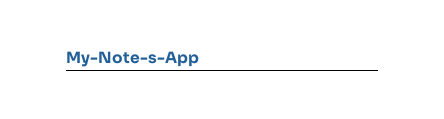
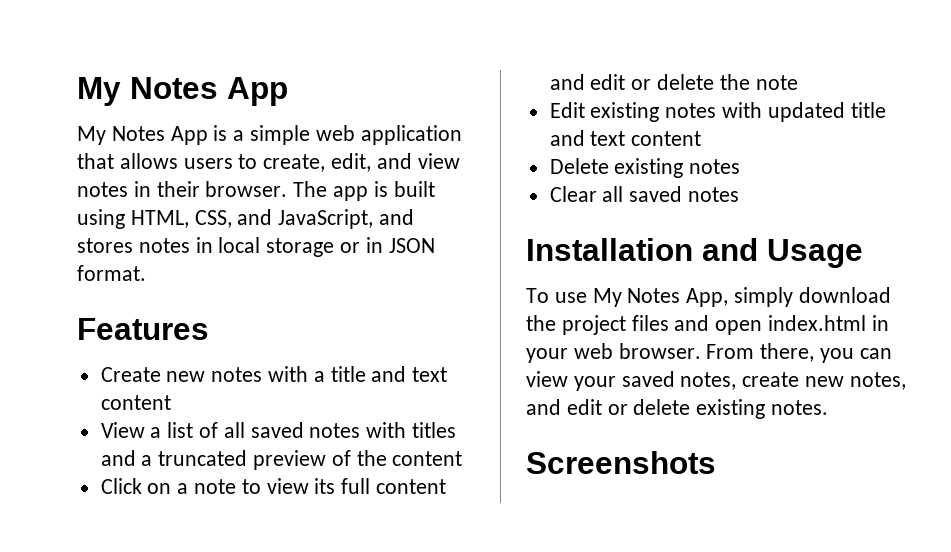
[66,51,199,67] My-Note-s-App -> [77,77,288,106] [77,125,462,145] [77,153,460,172] [77,181,435,201] [77,209,415,229] [77,237,435,257] [77,265,146,281] [77,318,209,340] [100,366,448,382] [100,395,171,410] [100,422,457,438] [100,450,463,470] [100,478,447,494] [549,74,798,90] [549,102,886,122] [549,130,702,146] [549,158,741,178] [549,186,740,202] [526,238,863,268] [526,287,891,307] [526,315,889,335] [526,343,892,363] [526,371,906,391] [526,399,829,419] [526,451,716,474] My Notes App // My Notes App is a simple web application that allows users to create, edit, and view notes in their browser. The app is built using HTML, CSS, and JavaScript, and stores notes in local storage or in JSON format. // Features // Create new notes with a title and text content // View a list of all saved notes with titles and a truncated preview of the content // Click on a note to view its full content and edit or delete the note // Edit existing notes with updated title and text content // Delete existing notes // Clear all saved notes // Installation and Usage // To use My Notes App, simply download the project files and open index.html in your web browser. From there, you can view your saved notes, create new notes, and edit or delete existing notes. // Screenshots

